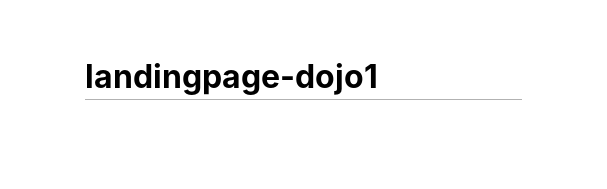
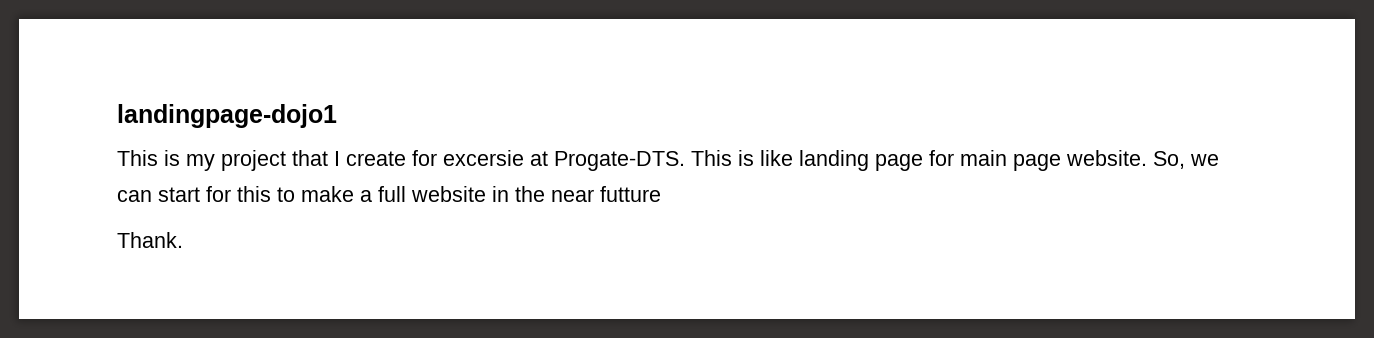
(378, 79) none -> [117,150,1219,171] [117,186,661,202] [117,232,183,248] // This is my project that I create for excersie at Progate-DTS. This is like landing page for main page website. So, we can start for this to make a full website in the near futture // Thank.

